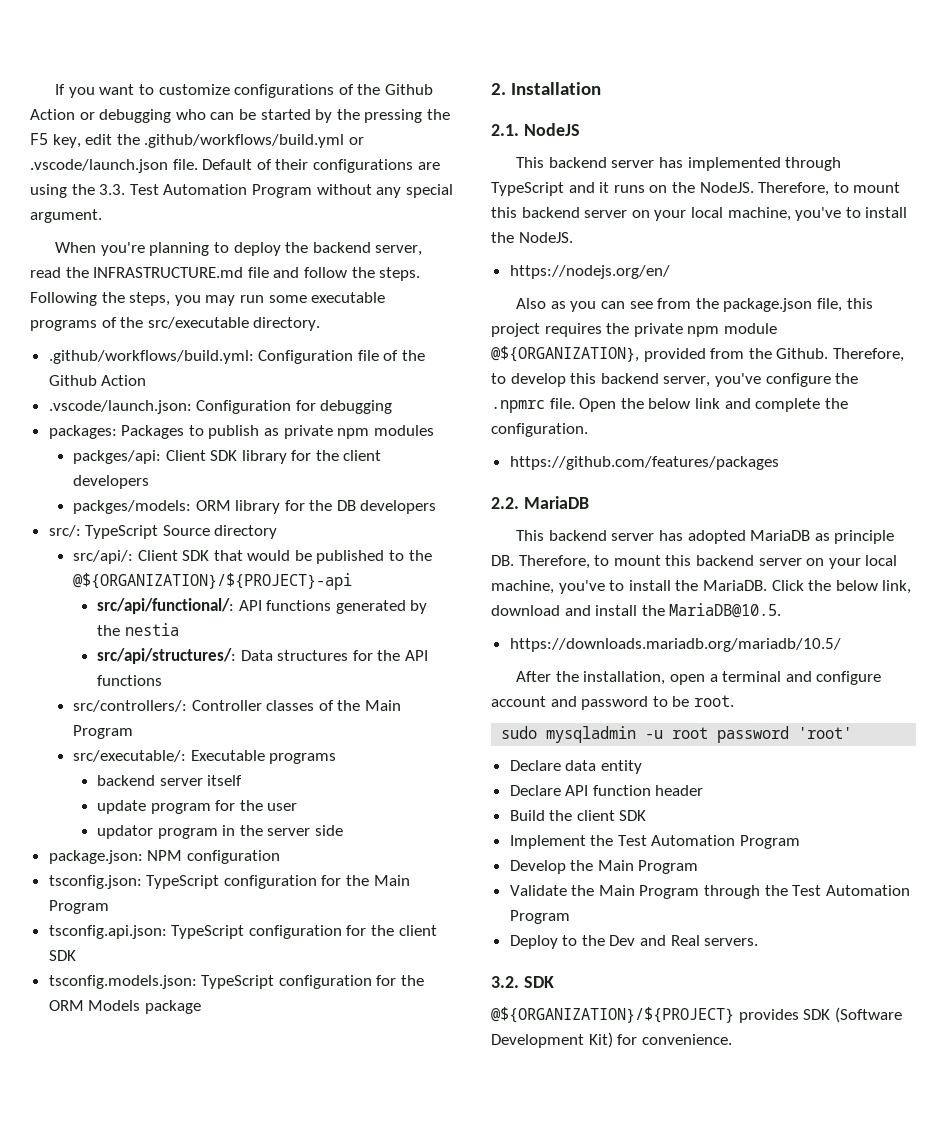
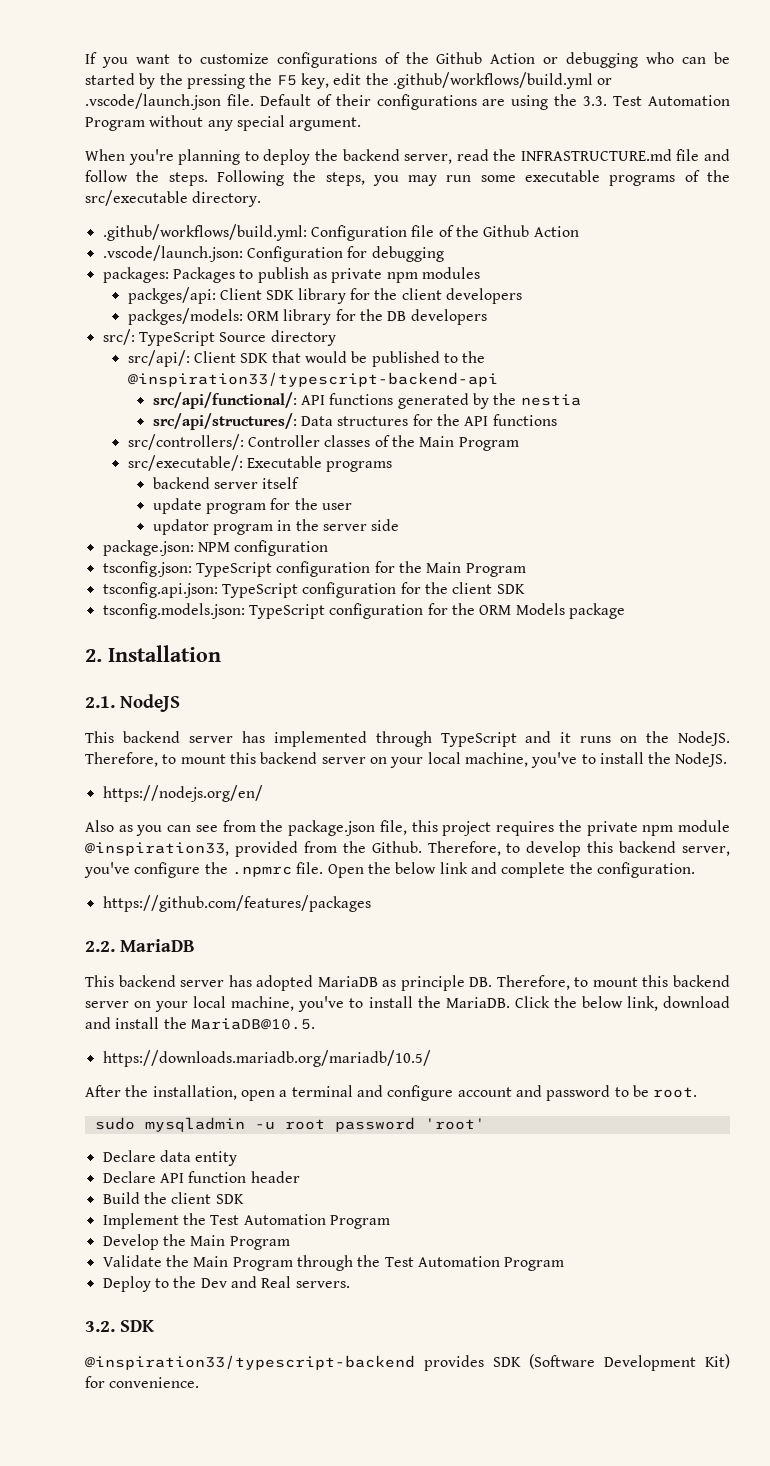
[72,573,352,590] @${ORGANIZATION}/${PROJECT}-api -> [127,372,498,387] @inspiration33/typescript-backend-api
[491,346,639,362] @${ORGANIZATION}, -> [85,842,229,856] @inspiration33,
[491,1007,734,1023] @${ORGANIZATION}/${PROJECT} -> [85,1355,415,1370] @inspiration33/typescript-backend

